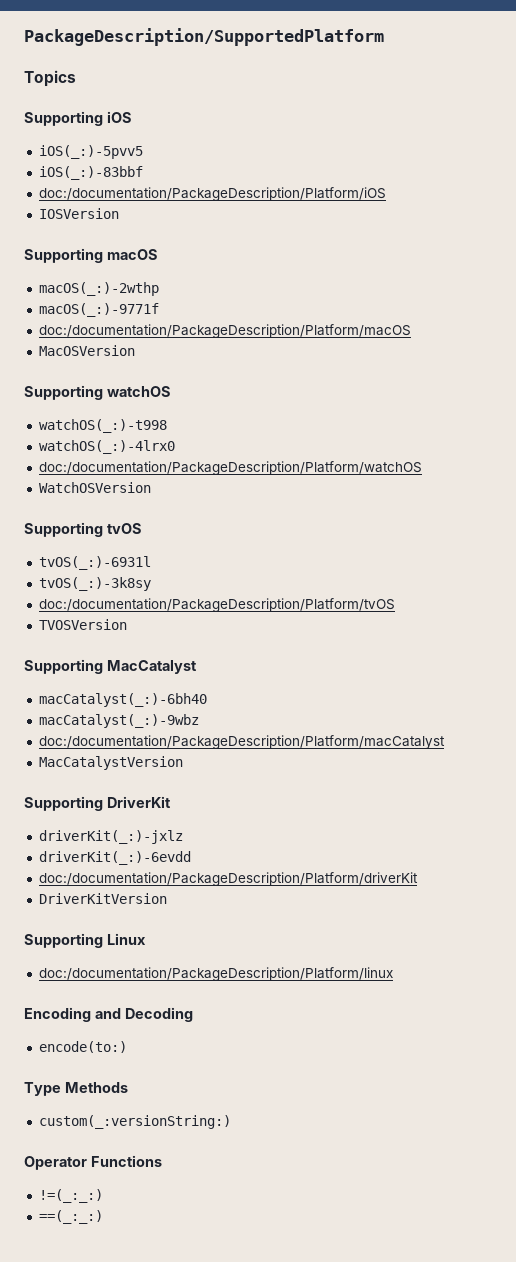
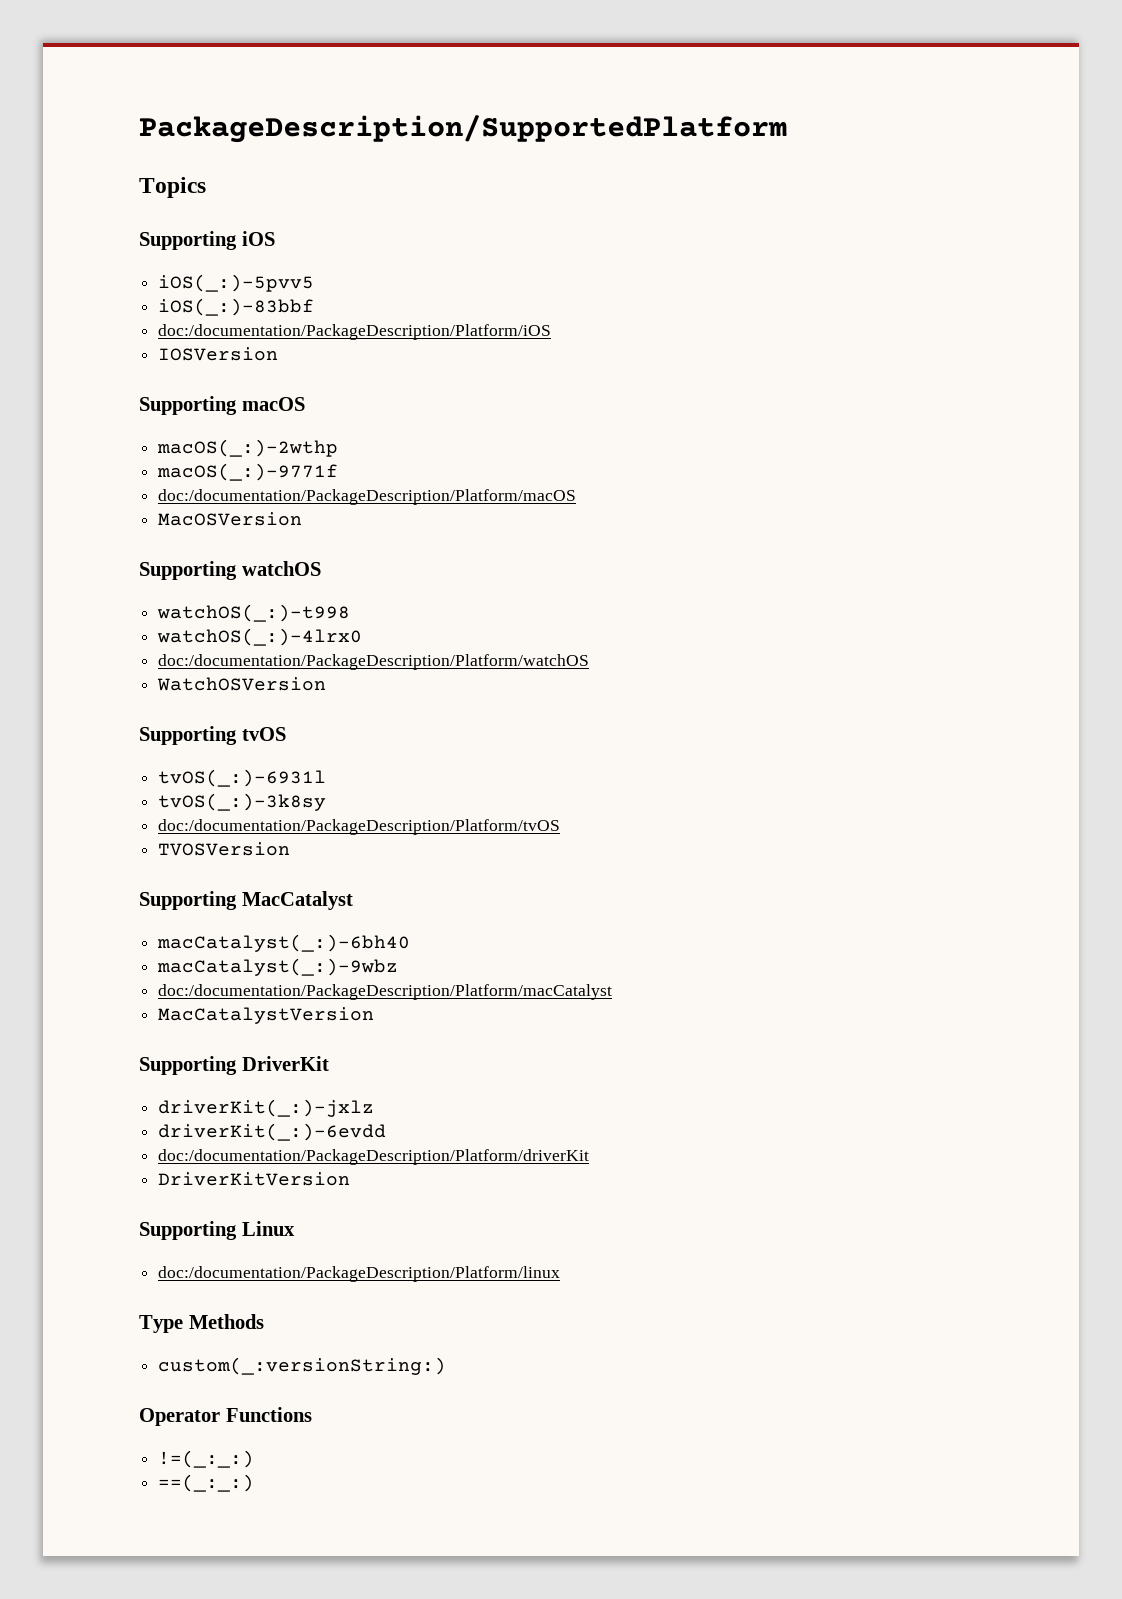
[24,1007,193,1022] [38,1041,127,1053] // Encoding and Decoding // encode(to:) -> (561, 1274) none

